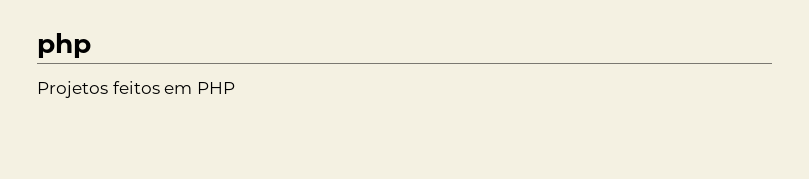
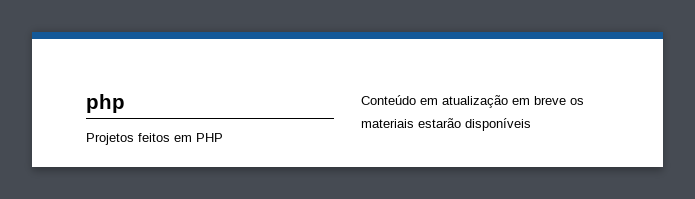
(235, 88) none -> [361,95,584,108] [361,118,531,131] // Conteúdo em atualização em breve os materiais estarão disponíveis

